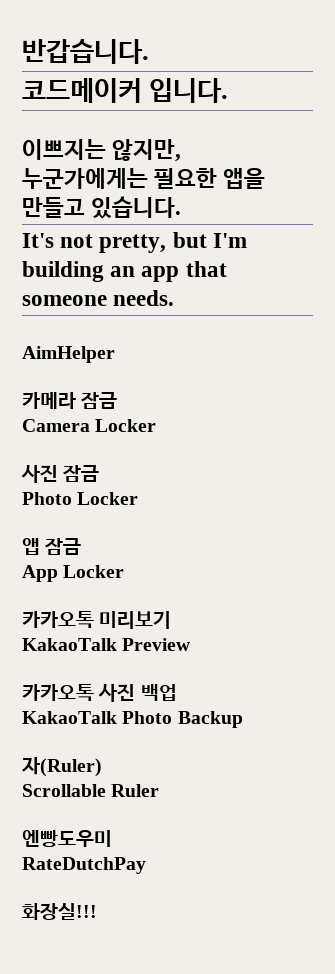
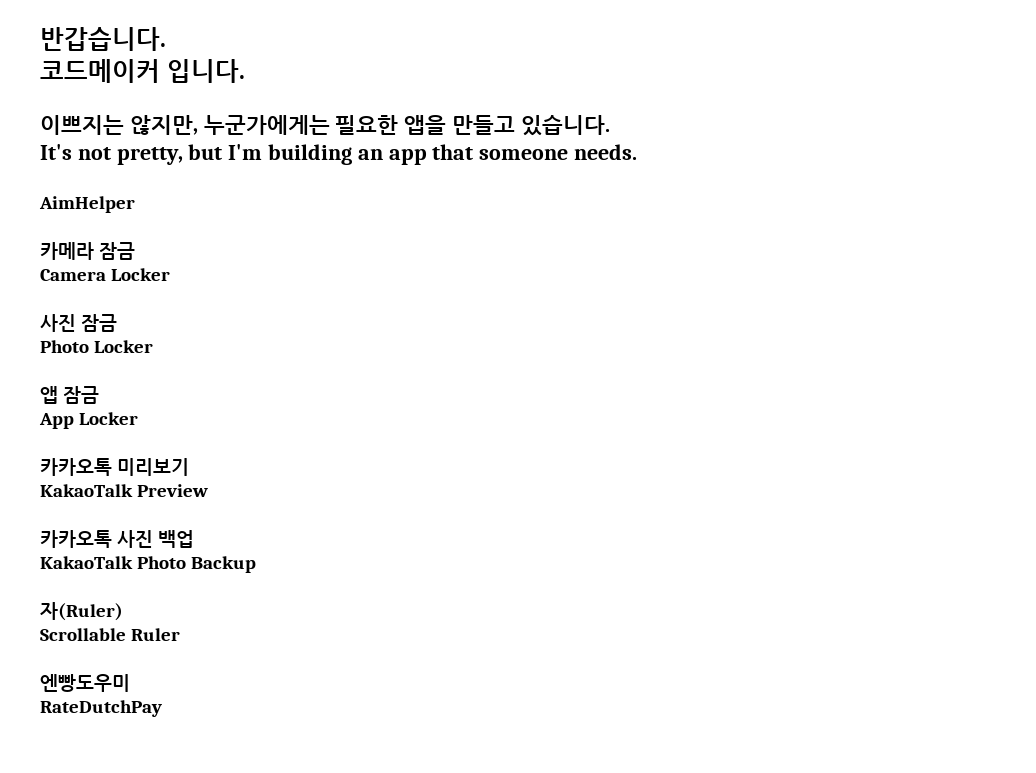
[22,903,97,920] // 화장실!!! -> (162, 708) none

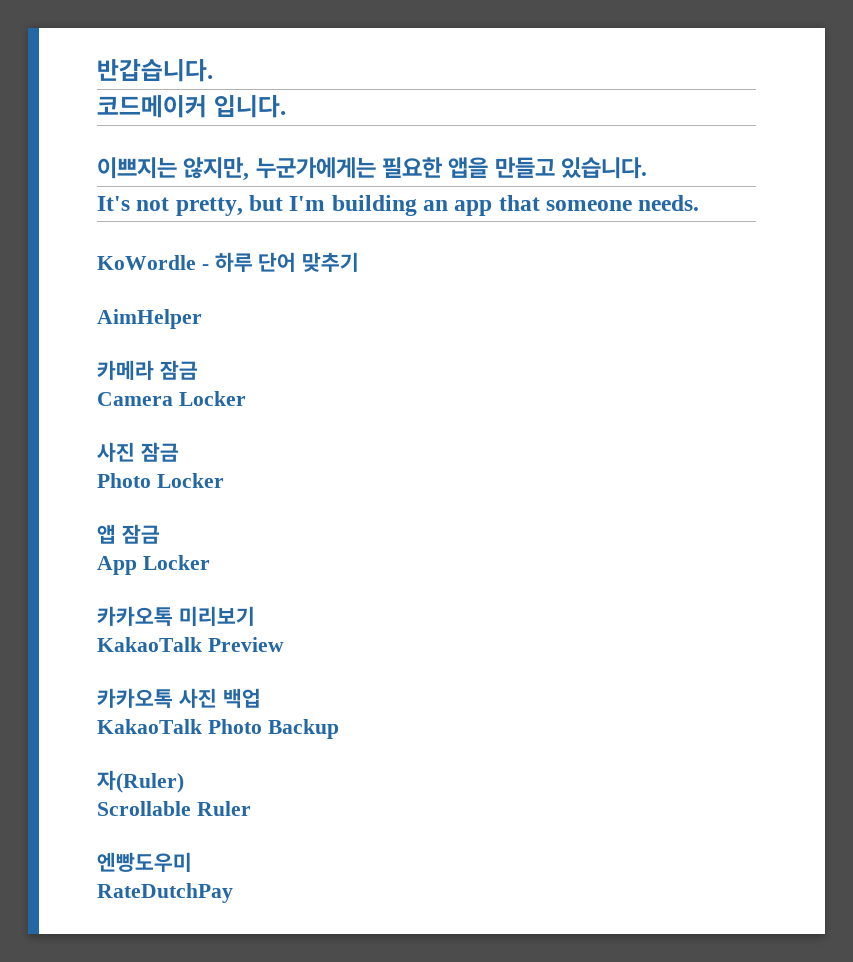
(638, 152) none -> [97,252,360,272] // KoWordle - 하루 단어 맞추기

